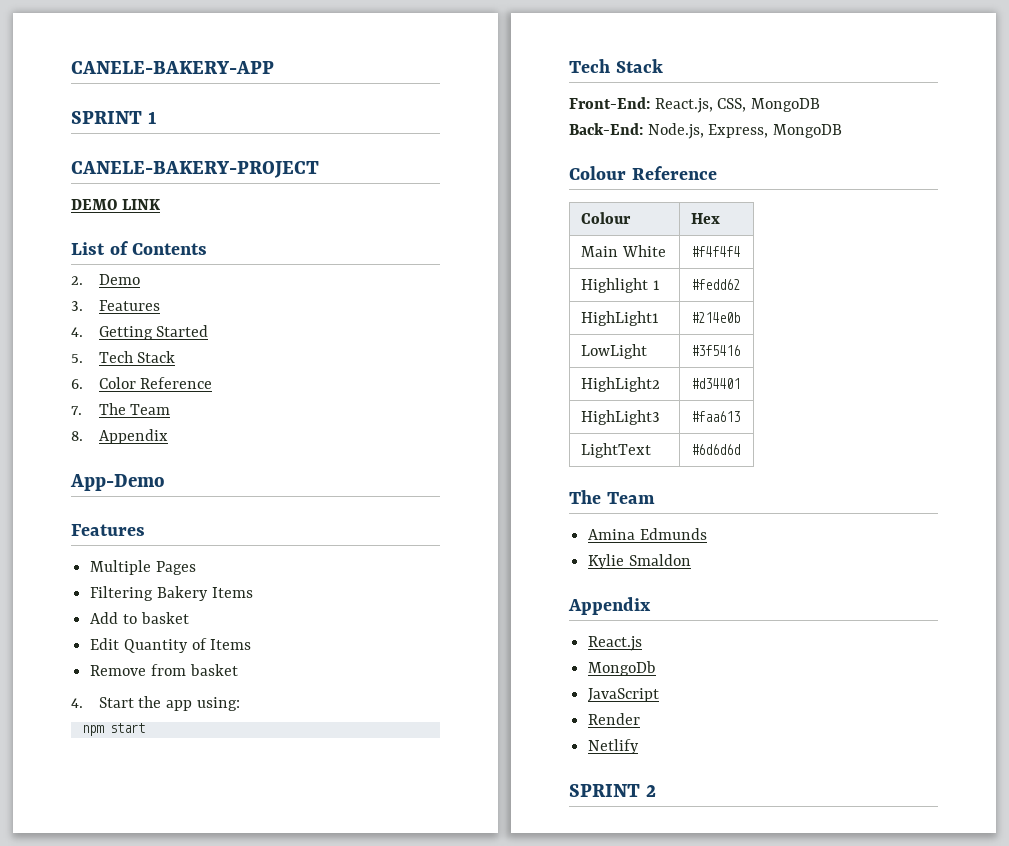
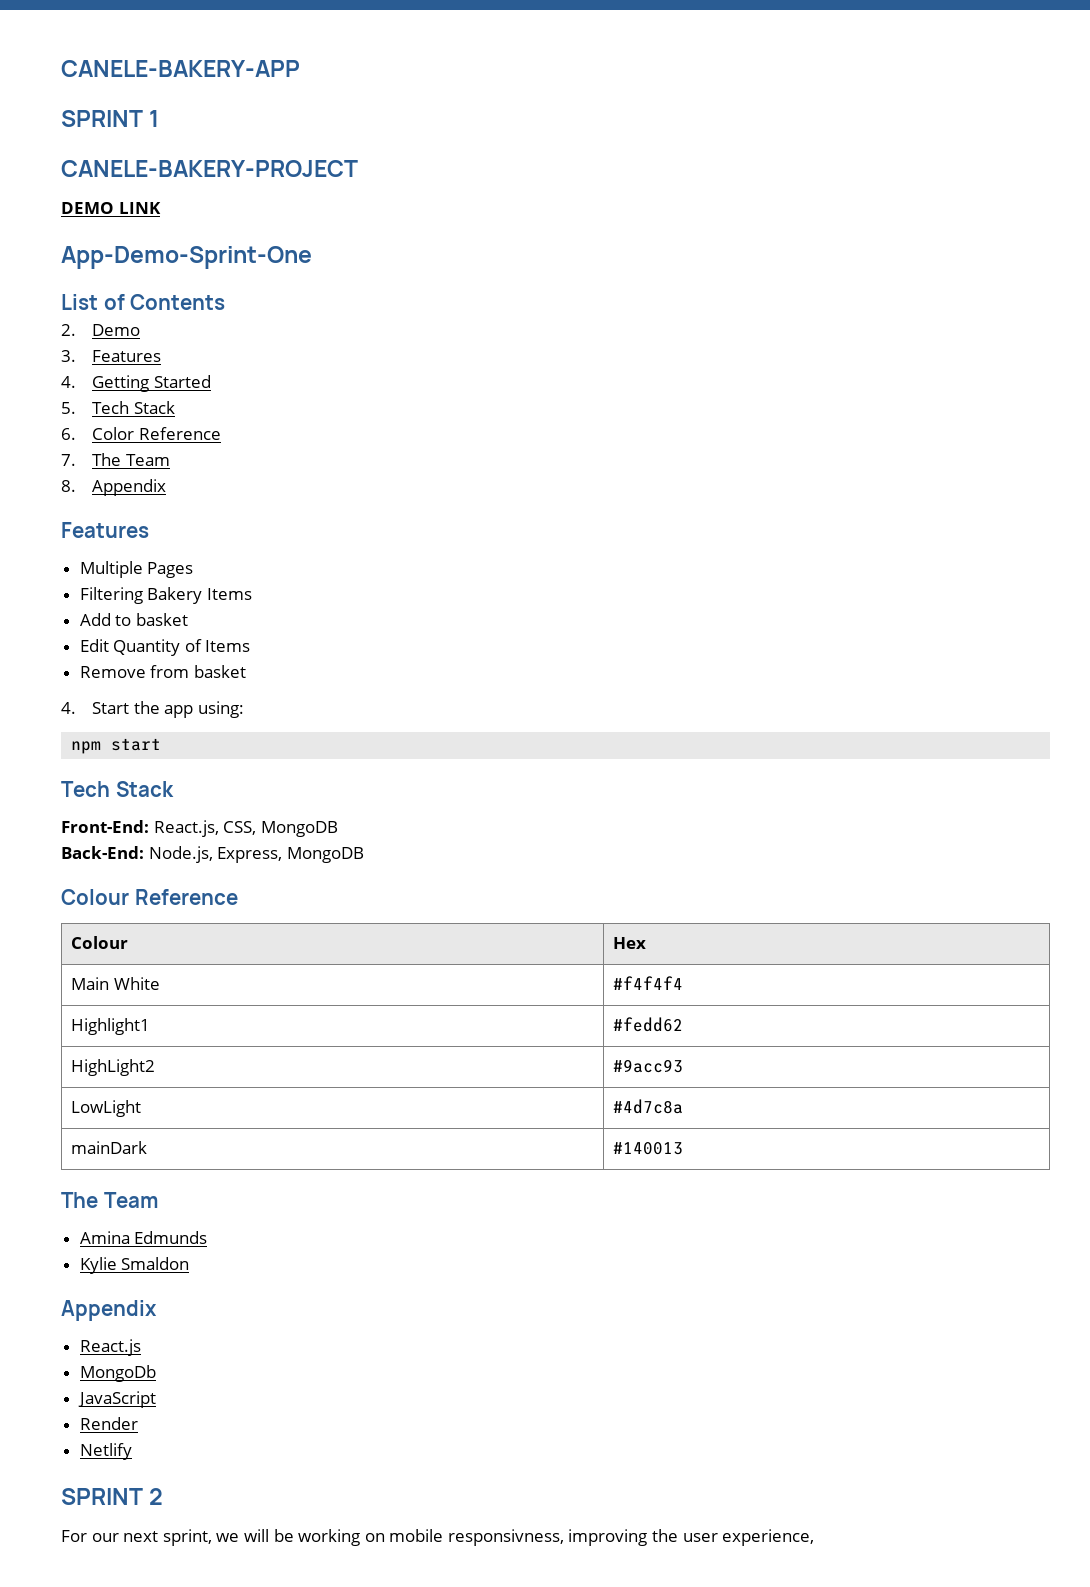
(160, 204) none -> [61,246,312,269] // App-Demo-Sprint-One
[70,474,165,491] // App-Demo -> (167, 487) none
[580,278,660,293] Highlight 1 -> [70,1018,150,1035] Highlight1
[580,311,659,326] [690,312,740,323] HighLight1 | #214e0b -> [70,1059,155,1076] [612,1059,683,1073] HighLight2 | #9acc93
[690,345,740,356] [580,377,660,392] [690,378,740,389] [580,410,660,425] [690,411,740,422] [580,443,651,458] [690,444,740,455] #3f5416 // HighLight2 | #d34401 // HighLight3 | #faa613 // LightText | #6d6d6d -> [612,1099,683,1114] [70,1141,147,1154] [612,1142,683,1155] #4d7c8a // mainDark | #140013
(656, 791) none -> [61,1529,815,1546] // For our next sprint, we will be working on mobile responsivness, improving the user experience,

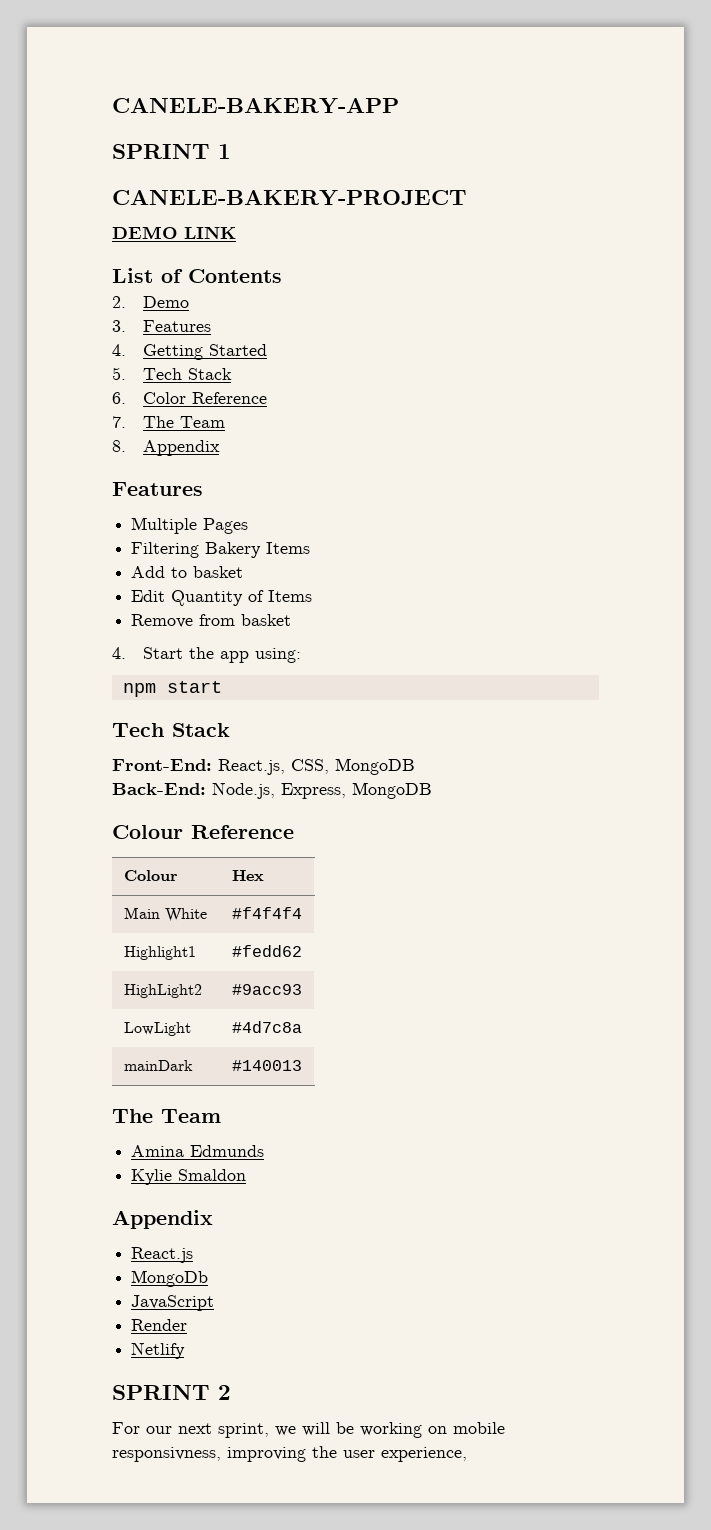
[61,246,312,269] // App-Demo-Sprint-One -> (236, 232) none

